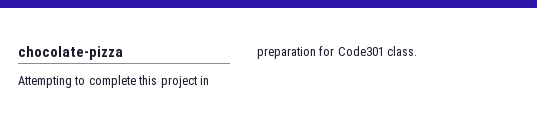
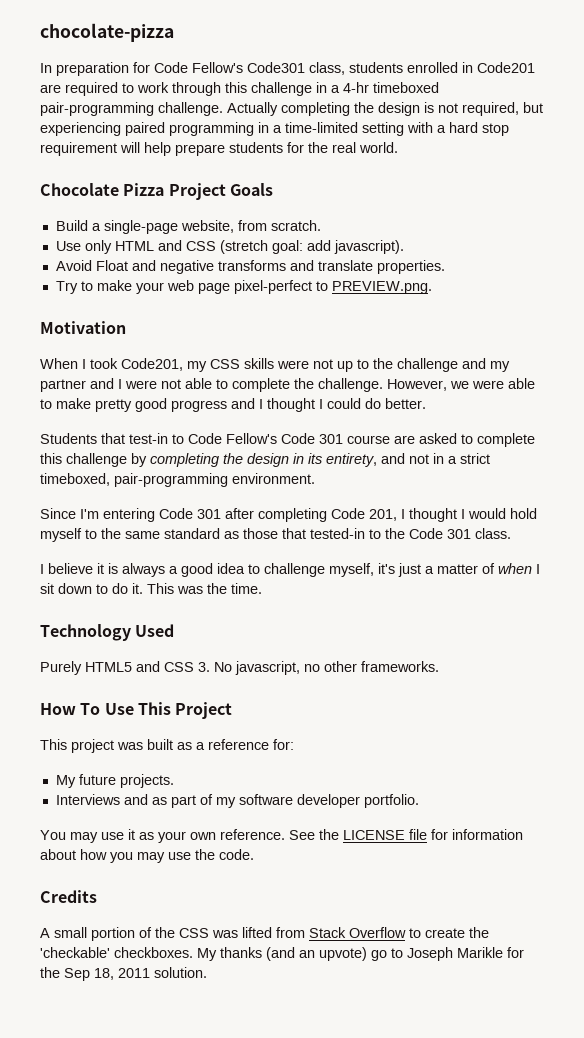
[18,75,209,88] [257,46,418,59] Attempting to complete this project in preparation for Code301 class. -> [40,62,535,76] [40,82,439,96] [40,102,543,116] [40,122,509,136] [40,142,398,156] [40,183,273,200] [55,220,321,234] [55,240,404,254] [55,260,445,274] [55,280,432,294] [40,321,126,334] [40,358,510,372] [40,378,535,392] [40,398,426,412] [40,433,535,447] [40,453,490,467] [40,473,315,487] [40,508,537,522] [40,528,511,542] [40,563,540,577] [40,583,262,594] [40,624,175,641] [40,661,439,675] [40,702,233,719] [40,739,294,753] [55,774,174,788] [55,794,419,808] [40,829,523,843] [40,849,254,863] [40,890,97,903] [40,927,489,941] [40,947,524,961] [40,967,207,981] In preparation for Code Fellow's Code301 class, students enrolled in Code201 are required to work through this challenge in a 4-hr timeboxed pair-programming challenge. Actually completing the design is not required, but experiencing paired programming in a time-limited setting with a hard stop requirement will help prepare students for the real world. // Chocolate Pizza Project Goals // Build a single-page website, from scratch. // Use only HTML and CSS (stretch goal: add javascript). // Avoid Float and negative transforms and translate properties. // Try to make your web page pixel-perfect to PREVIEW.png. // Motivation // When I took Code201, my CSS skills were not up to the challenge and my partner and I were not able to complete the challenge. However, we were able to make pretty good progress and I thought I could do better. // Students that test-in to Code Fellow's Code 301 course are asked to complete this challenge by completing the design in its entirety, and not in a strict timeboxed, pair-programming environment. // Since I'm entering Code 301 after completing Code 201, I thought I would hold myself to the same standard as those that tested-in to the Code 301 class. // I believe it is always a good idea to challenge myself, it's just a matter of when I sit down to do it. This was the time. // Technology Used // Purely HTML5 and CSS 3. No javascript, no other frameworks. // How To Use This Project // This project was built as a reference for: // My future projects. // Interviews and as part of my software developer portfolio. // You may use it as your own reference. See the LICENSE file for information about how you may use the code. // Credits // A small portion of the CSS was lifted from Stack Overflow to create the 'checkable' checkboxes. My thanks (and an upvote) go to Joseph Marikle for the Sep 18, 2011 solution.

